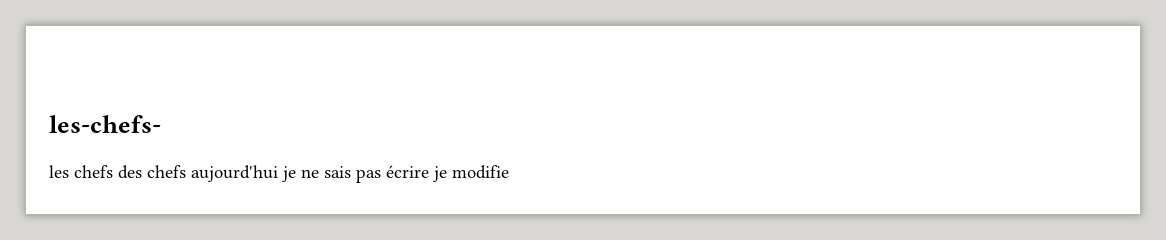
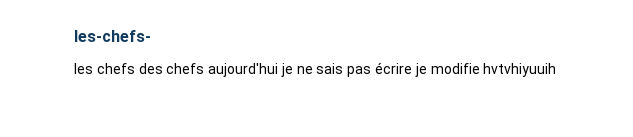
(509, 172) none -> [483,63,557,77] hvtvhiyuuih

